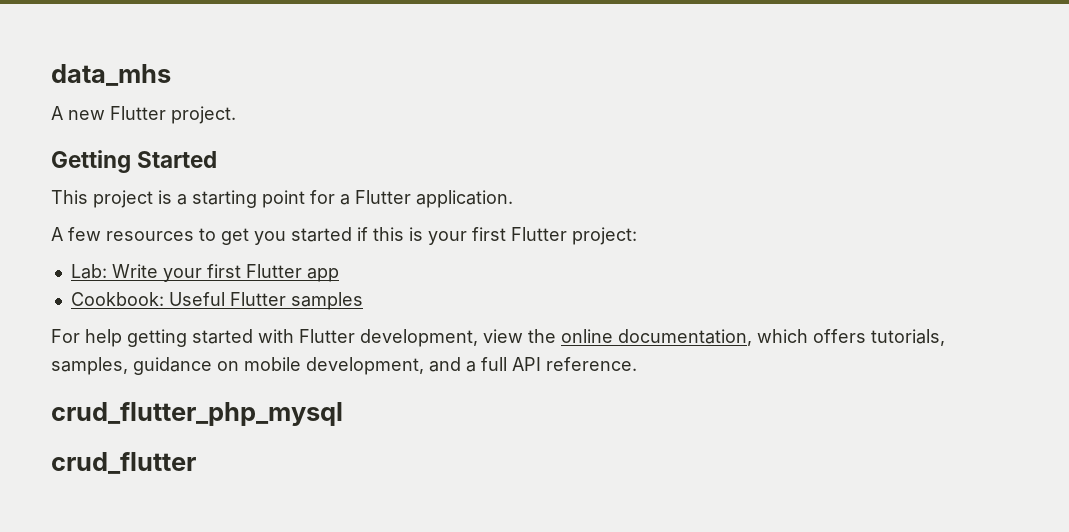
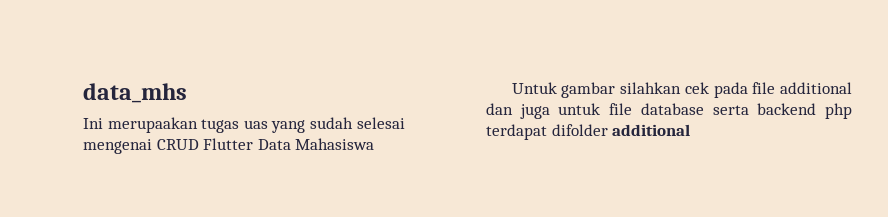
[51,106,236,124] [51,150,218,173] [51,190,513,208] [51,227,637,245] [70,264,339,282] [70,292,363,310] [51,329,945,347] [51,357,637,375] [51,402,343,426] [51,452,196,474] A new Flutter project. // Getting Started // This project is a starting point for a Flutter application. // A few resources to get you started if this is your first Flutter project: // Lab: Write your first Flutter app // Cookbook: Useful Flutter samples // For help getting started with Flutter development, view the online documentation, which offers tutorials, samples, guidance on mobile development, and a full API reference. // crud_flutter_php_mysql // crud_flutter -> [83,117,405,133] [83,138,375,154] [511,82,852,98] [486,103,852,119] [486,124,691,140] Ini merupaakan tugas uas yang sudah selesai mengenai CRUD Flutter Data Mahasiswa // Untuk gambar silahkan cek pada file additional dan juga untuk file database serta backend php terdapat difolder additional

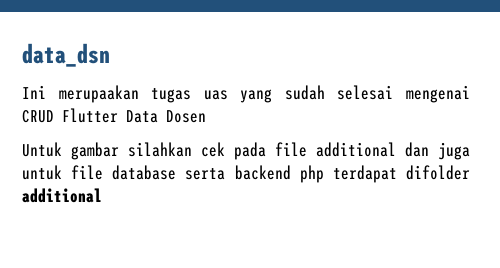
[83,83,187,103] data_mhs -> [22,43,110,67] data_dsn
[295,138,375,150] Mahasiswa -> [166,110,206,123] Dosen

